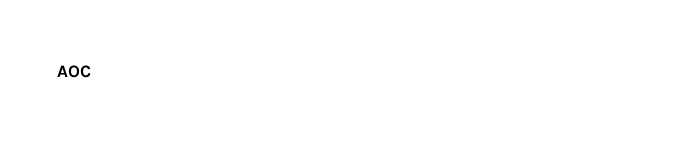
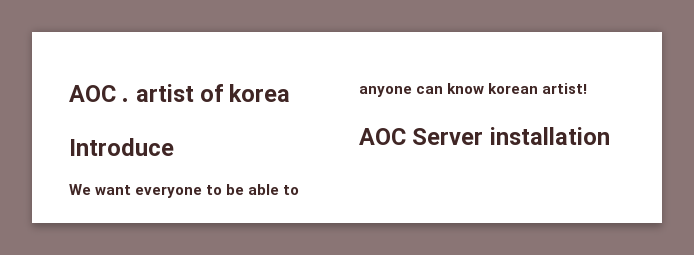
[57,65,91,78] AOC -> [69,84,291,102] [69,138,174,156] [69,184,300,198] [359,83,588,97] [359,127,610,145] AOC . artist of korea // Introduce // We want everyone to be able to anyone can know korean artist! // AOC Server installation

